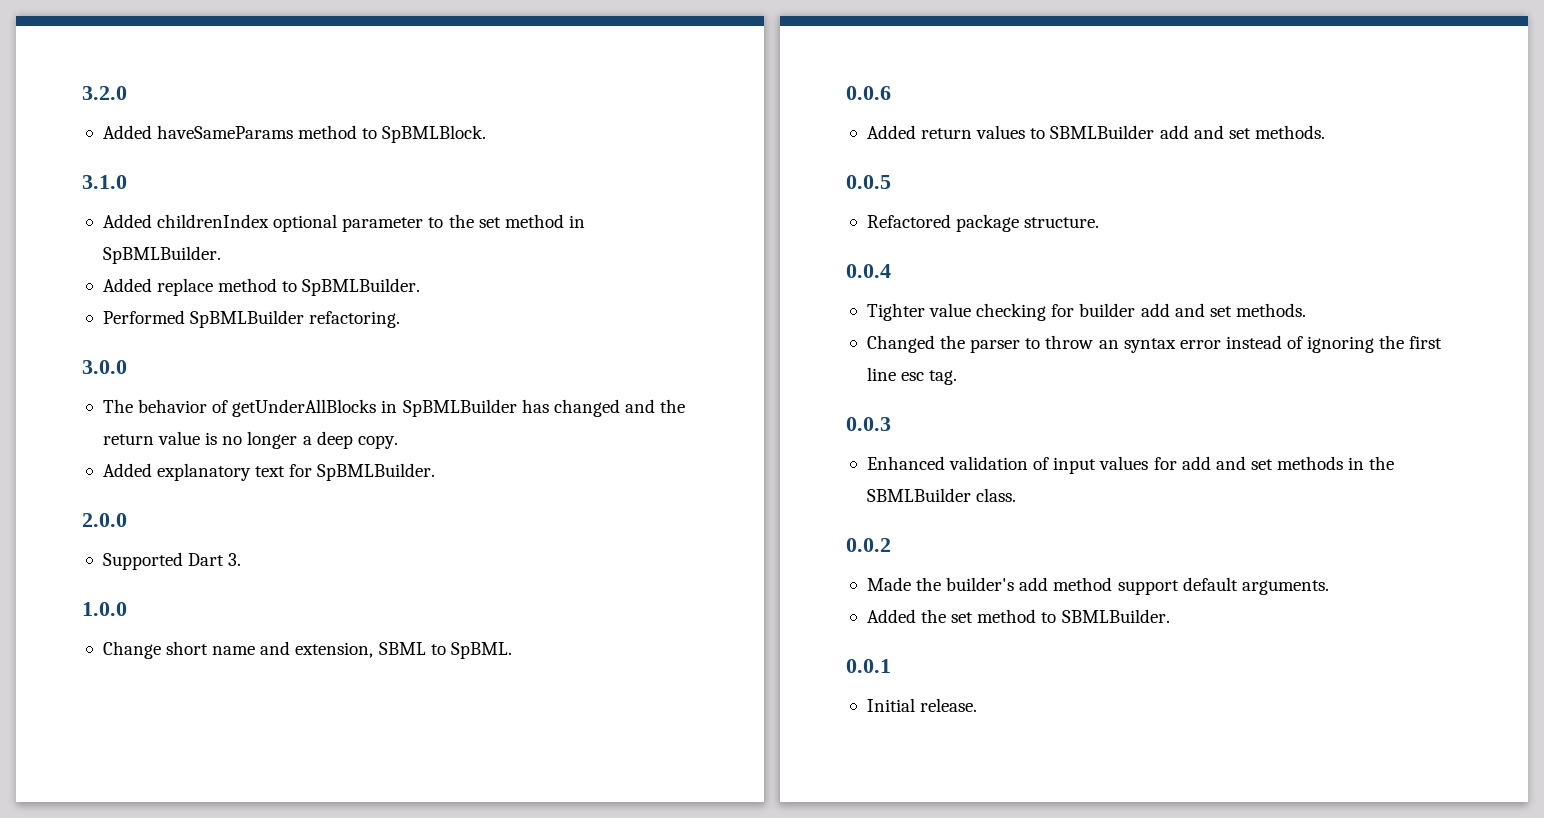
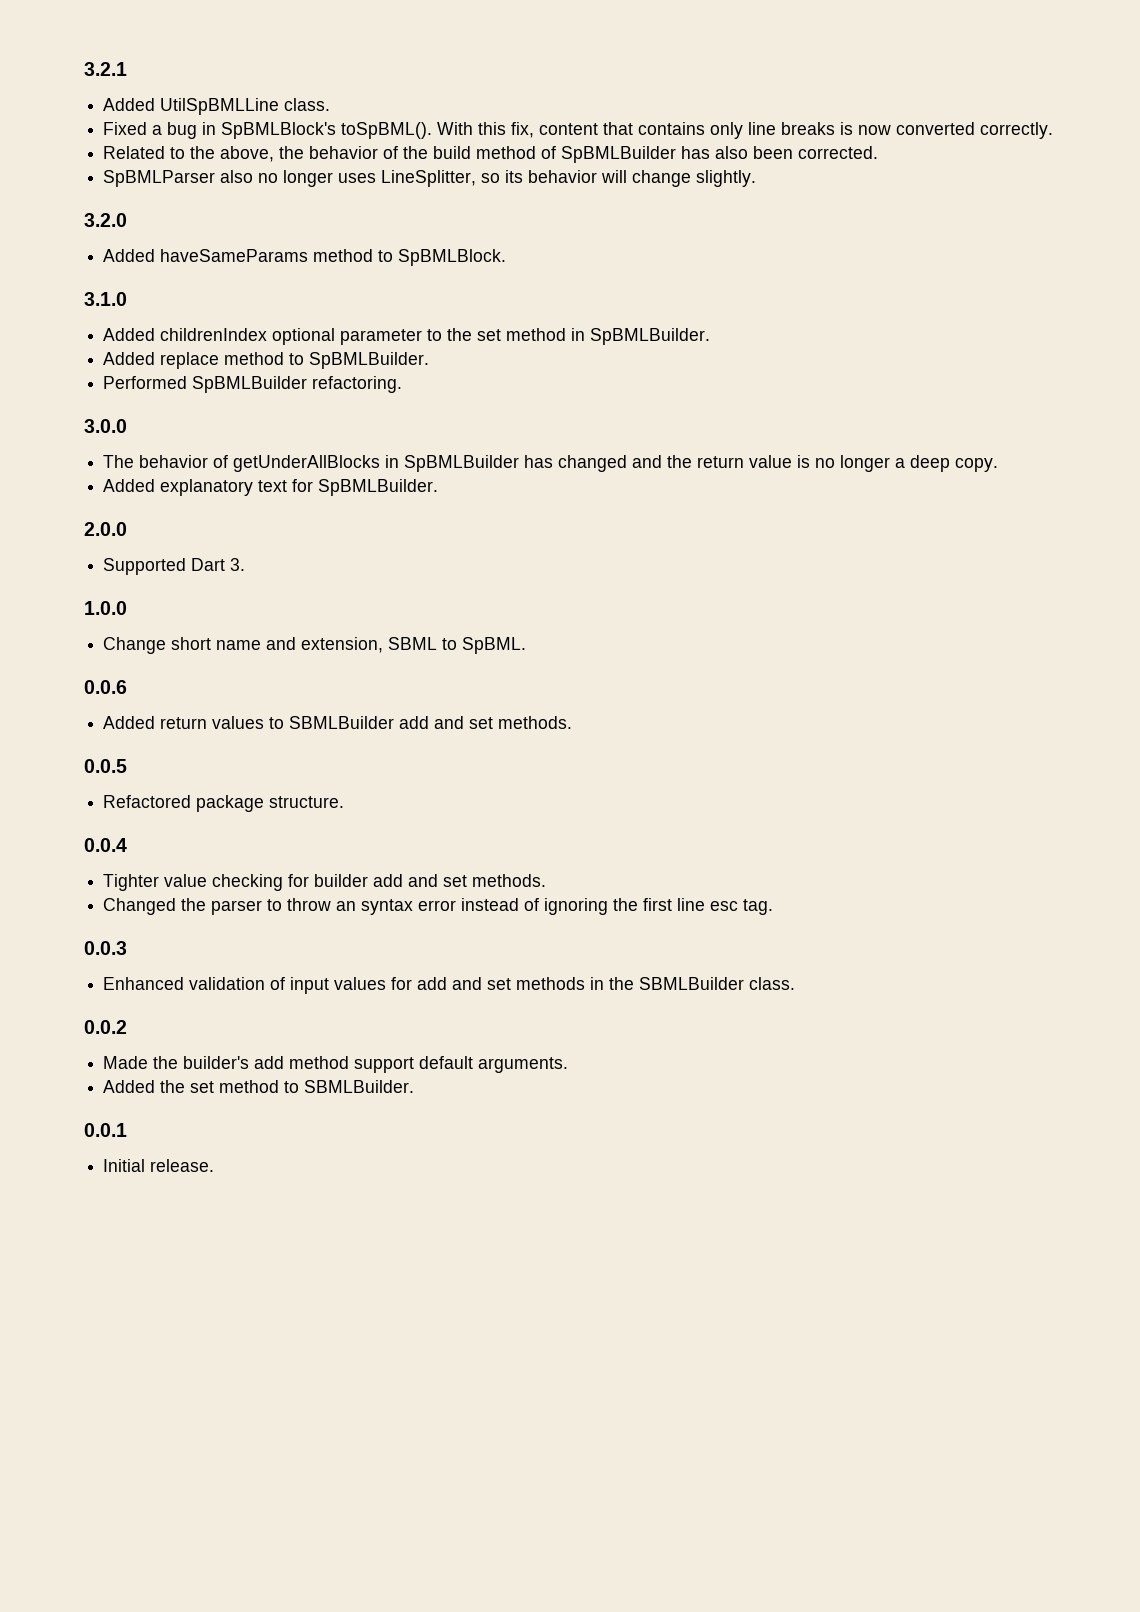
(82, 93) none -> [84,62,127,76] [103,98,331,115] [103,122,1054,139] [103,146,879,163] [103,170,757,187] 3.2.1 // Added UtilSpBMLLine class. // Fixed a bug in SpBMLBlock's toSpBML(). With this fix, content that contains only line breaks is now converted correctly. // Related to the above, the behavior of the build method of SpBMLBuilder has also been corrected. // SpBMLParser also no longer uses LineSplitter, so its behavior will change slightly. //

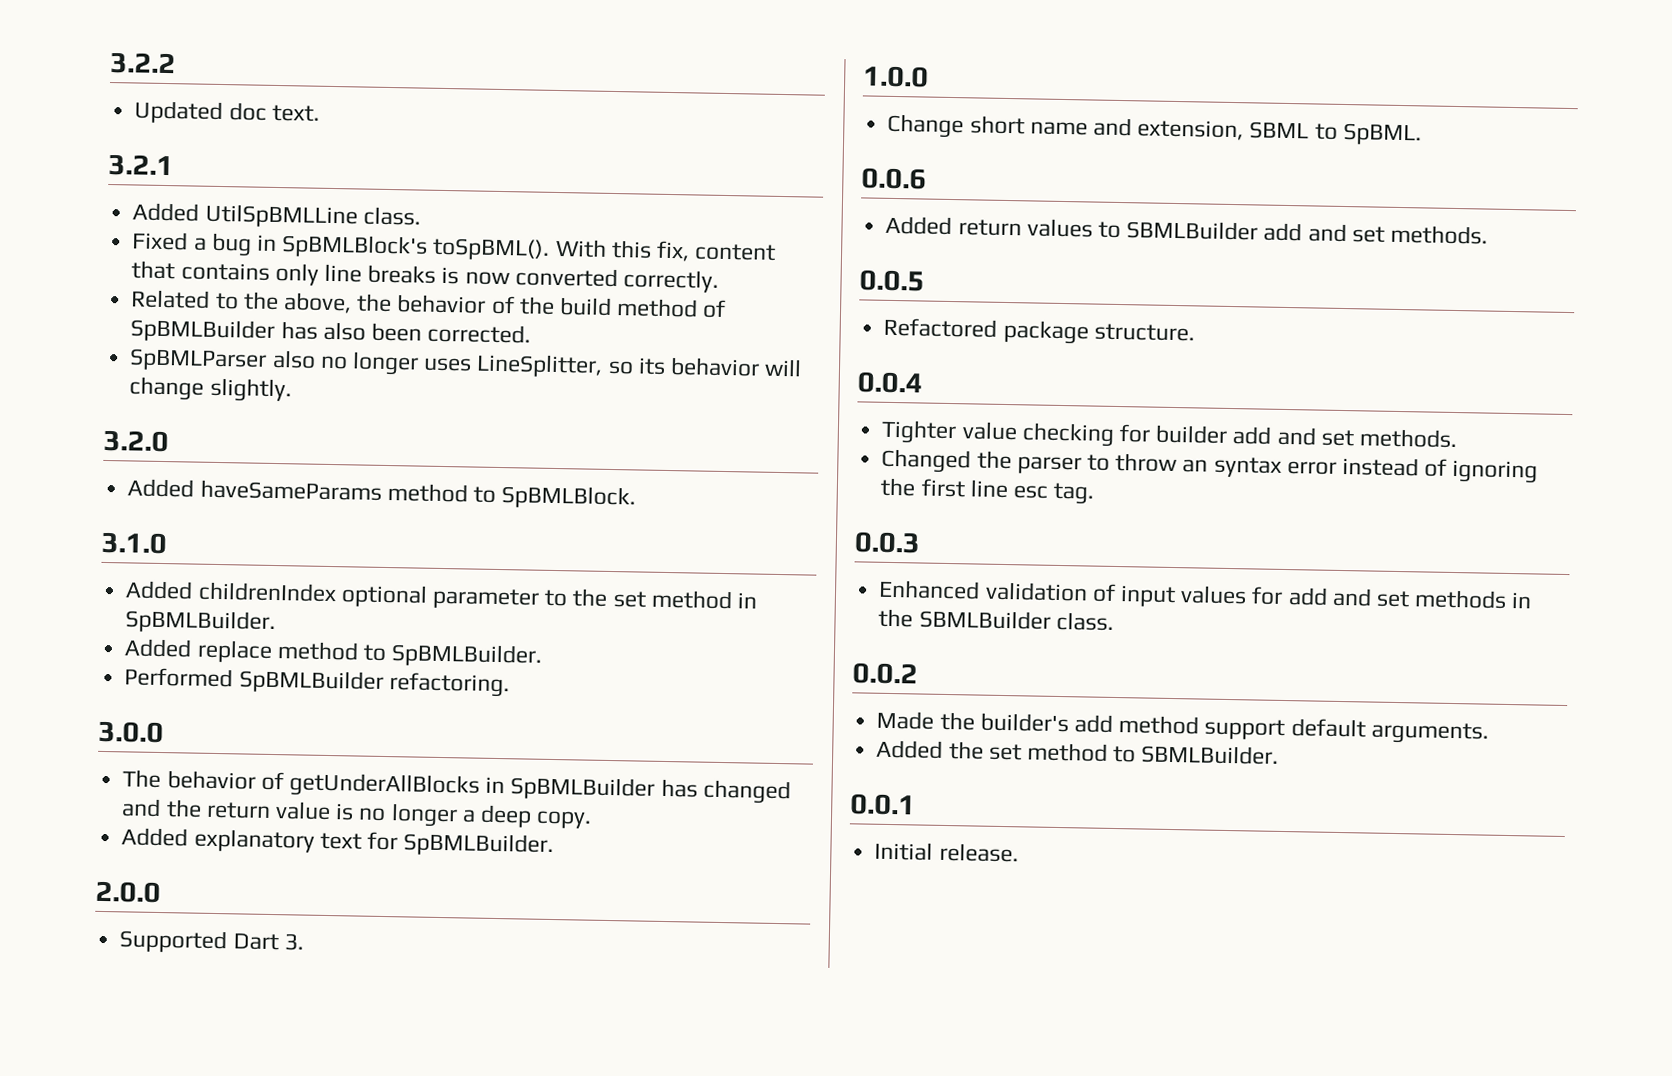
(84, 69) none -> [110,52,176,75] [134,100,320,125] 3.2.2 // Updated doc text. //

